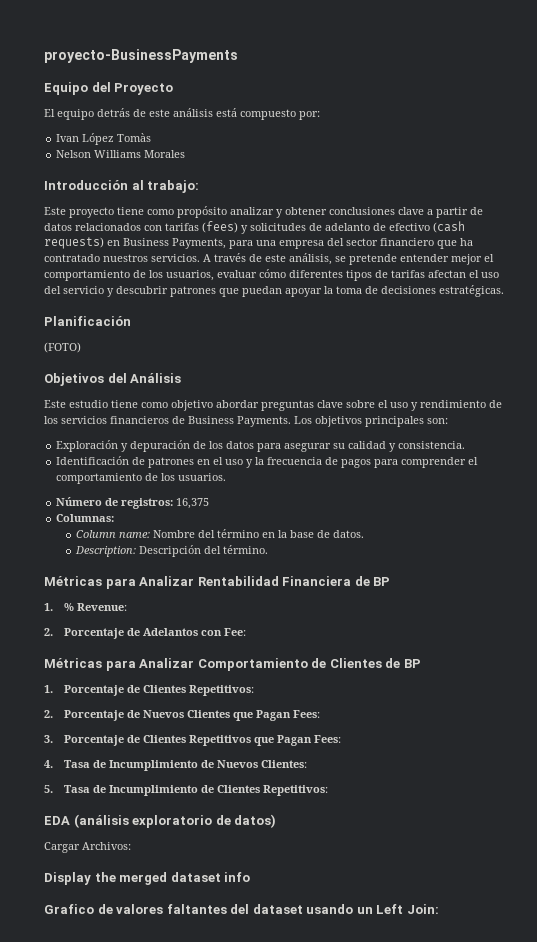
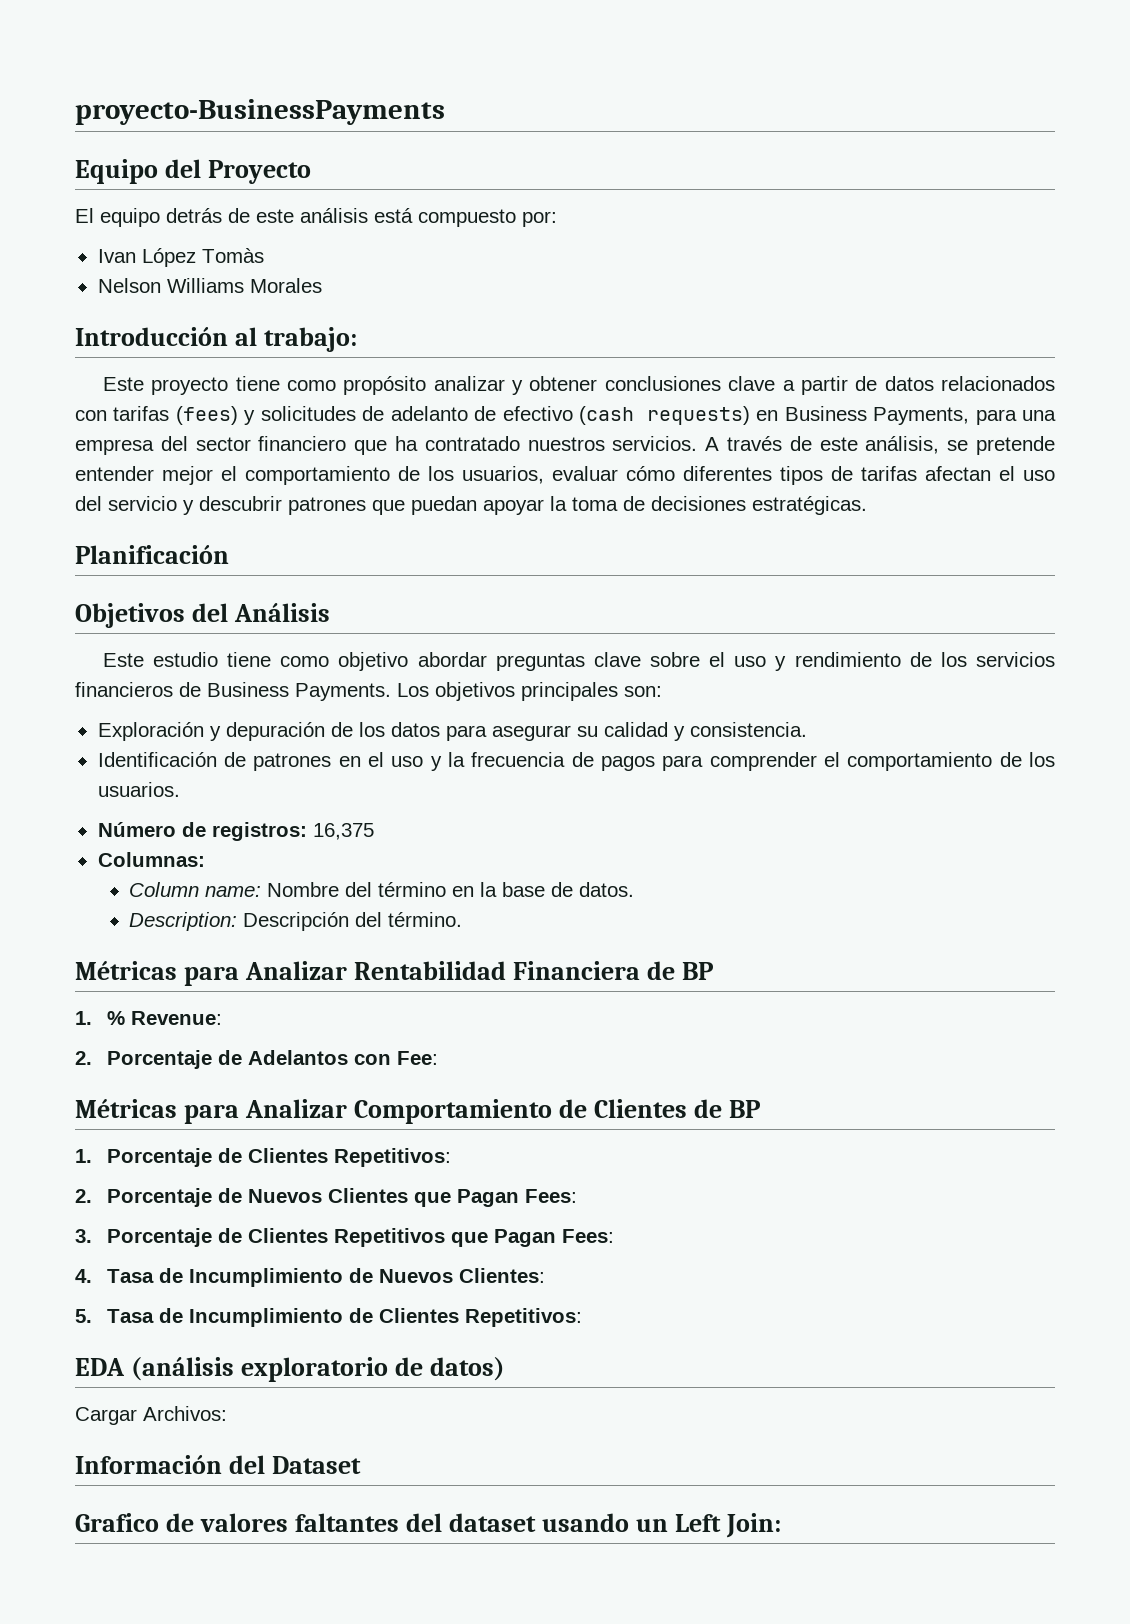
[44,342,81,353] // (FOTO) -> (229, 554) none
[44,872,251,885] Display the merged dataset info -> [75,1455,362,1474] Información del Dataset

